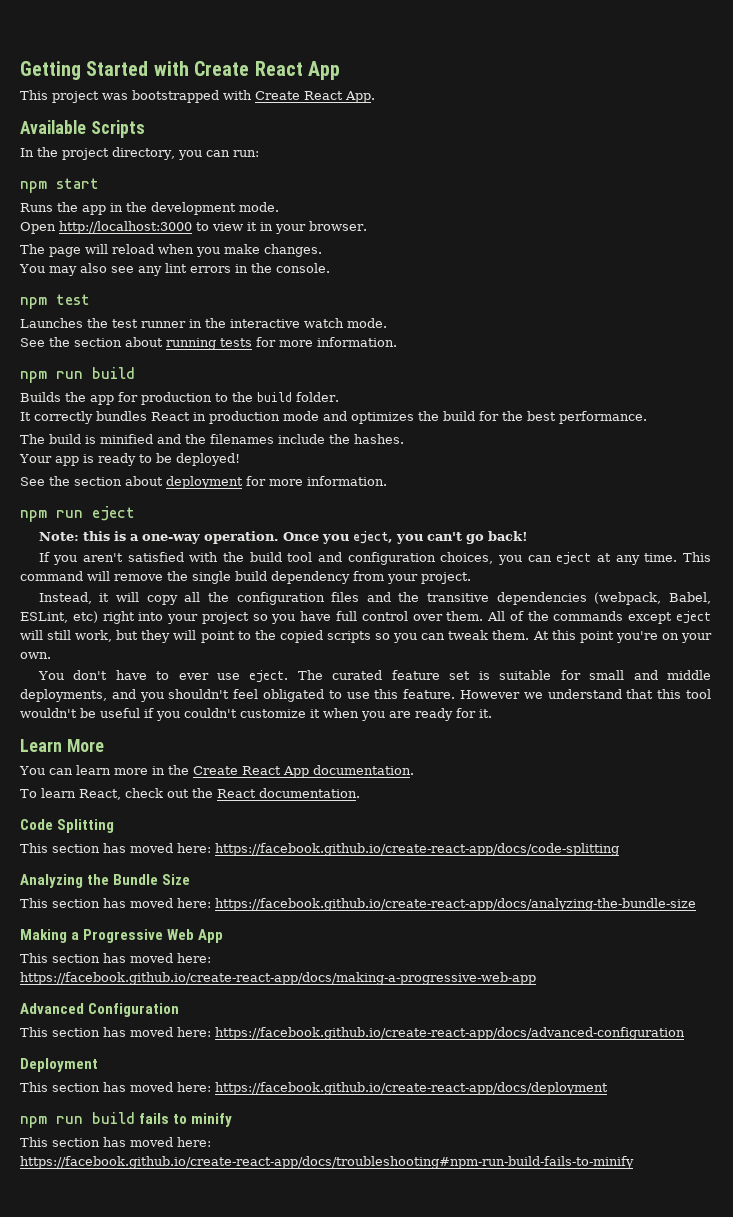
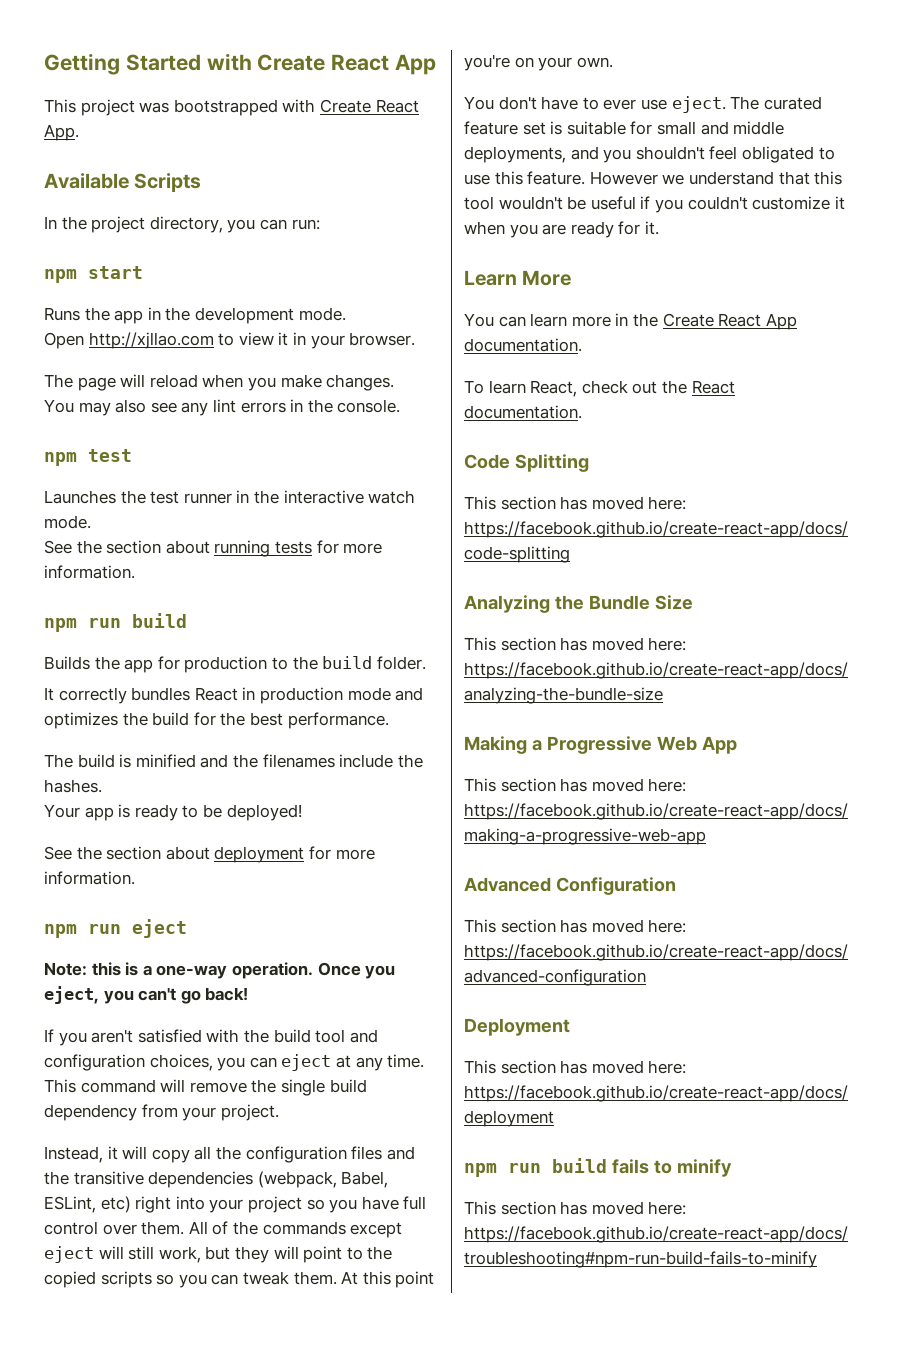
[59,221,192,234] http://localhost:3000 -> [88,332,214,349] http://xjllao.com

